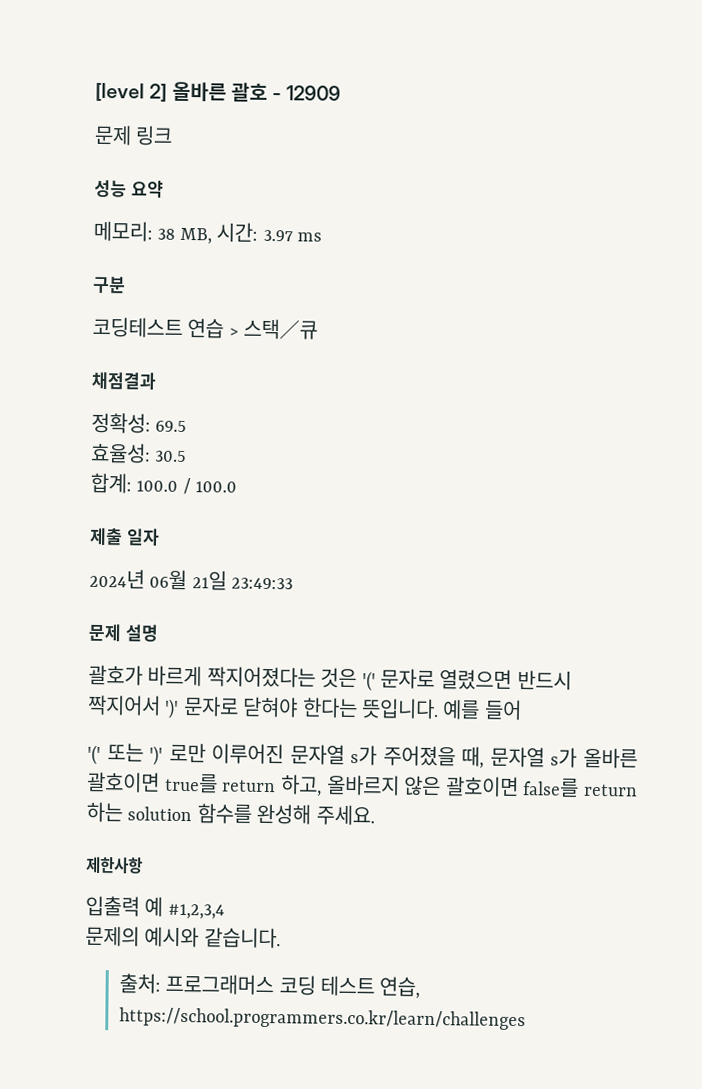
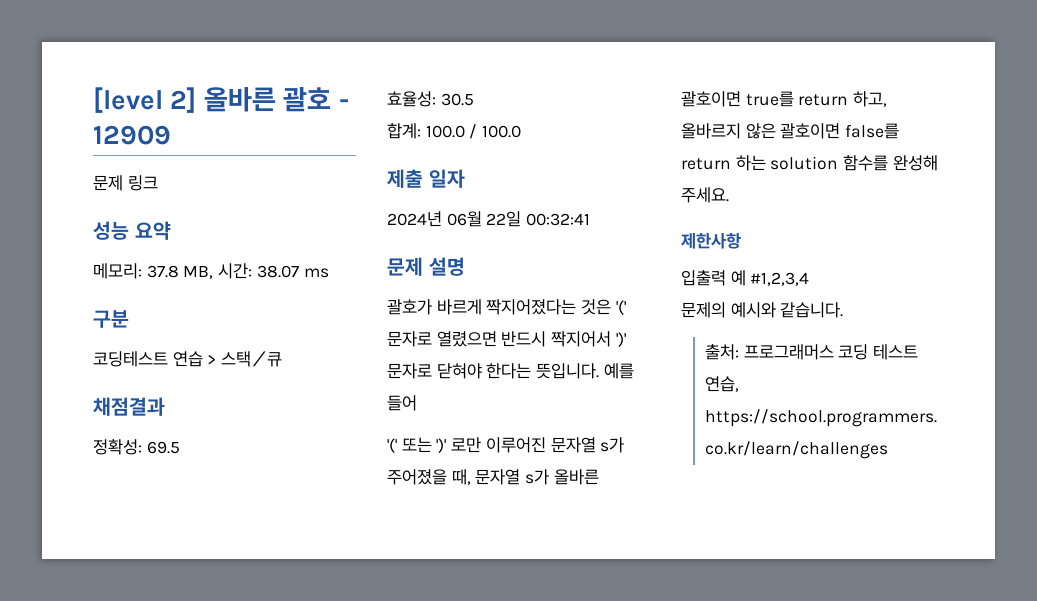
[157,228,176,240] 38 -> [146,265,179,278] 37.8
[262,229,293,242] 3.97 -> [256,265,299,278] 38.07
[191,570,294,591] 21일 23:49:33 -> [486,211,591,227] 22일 00:32:41

